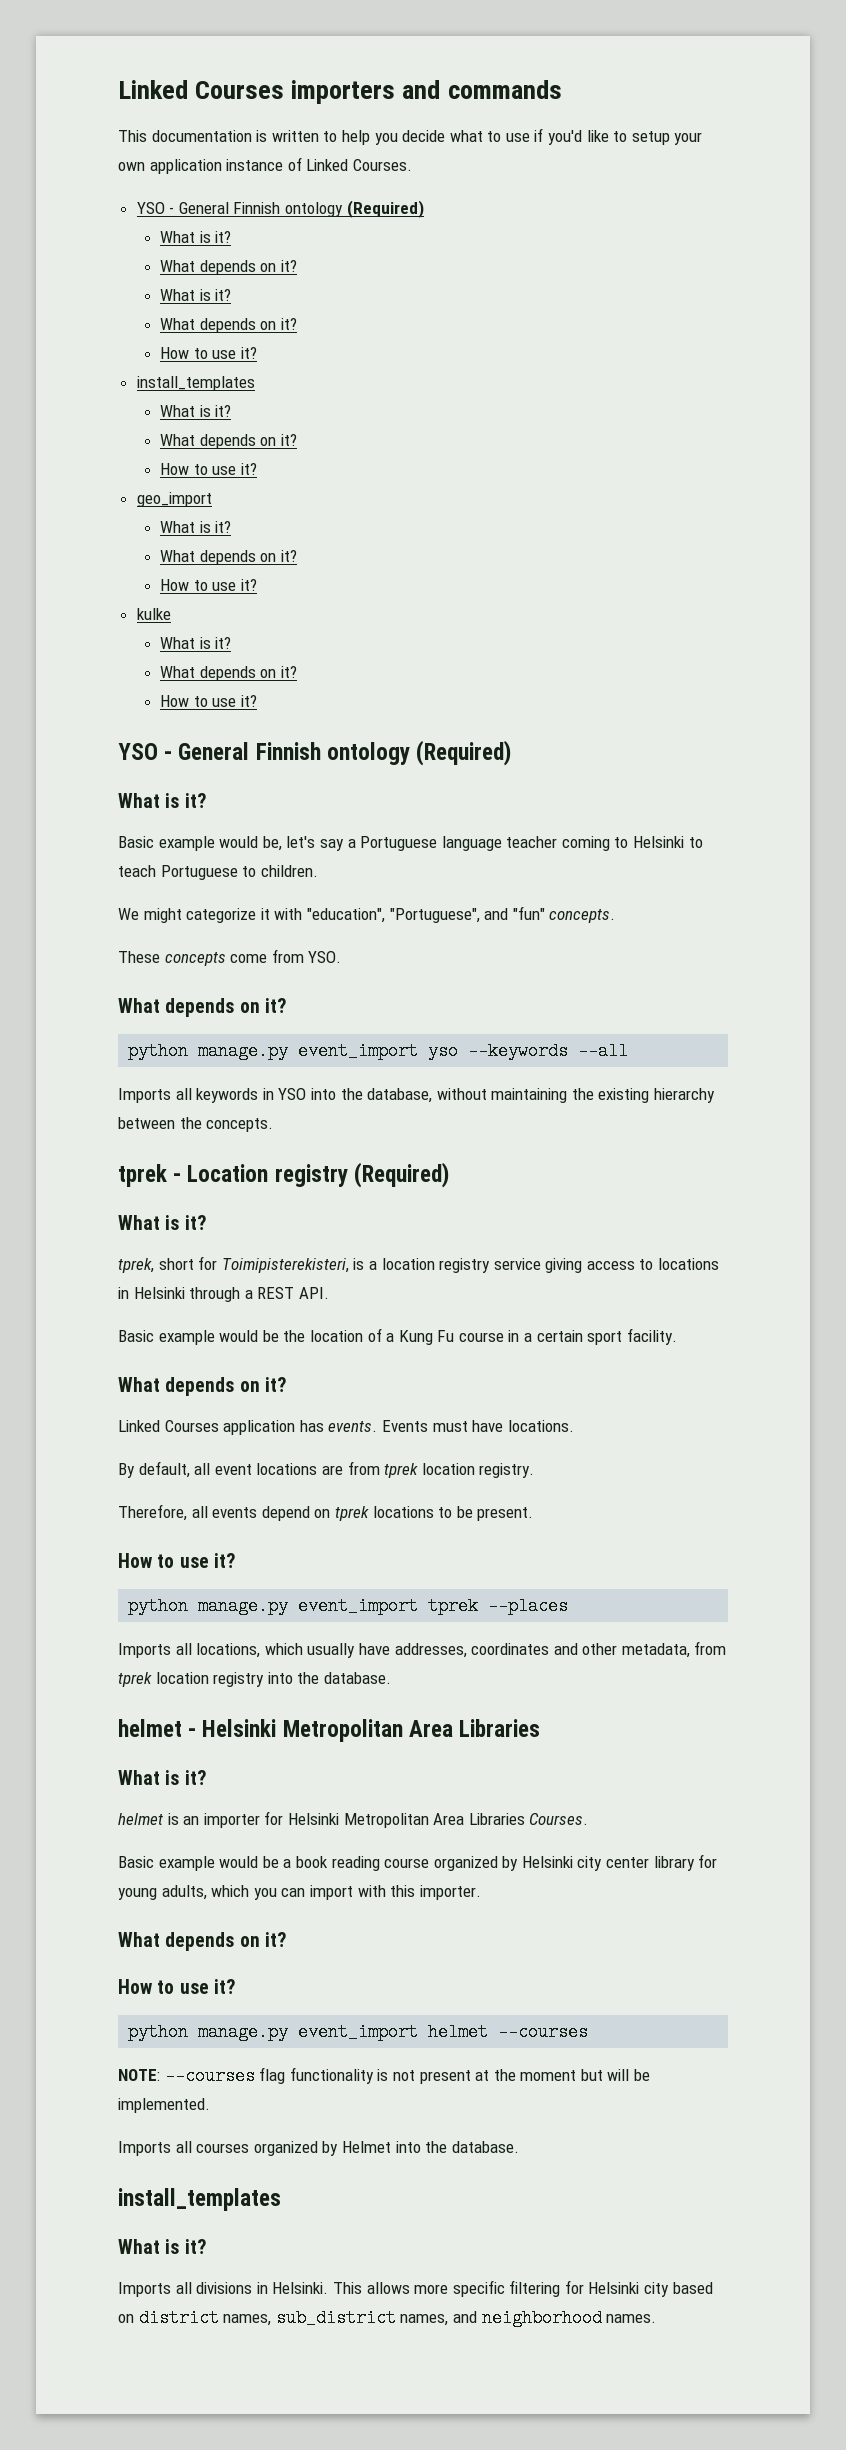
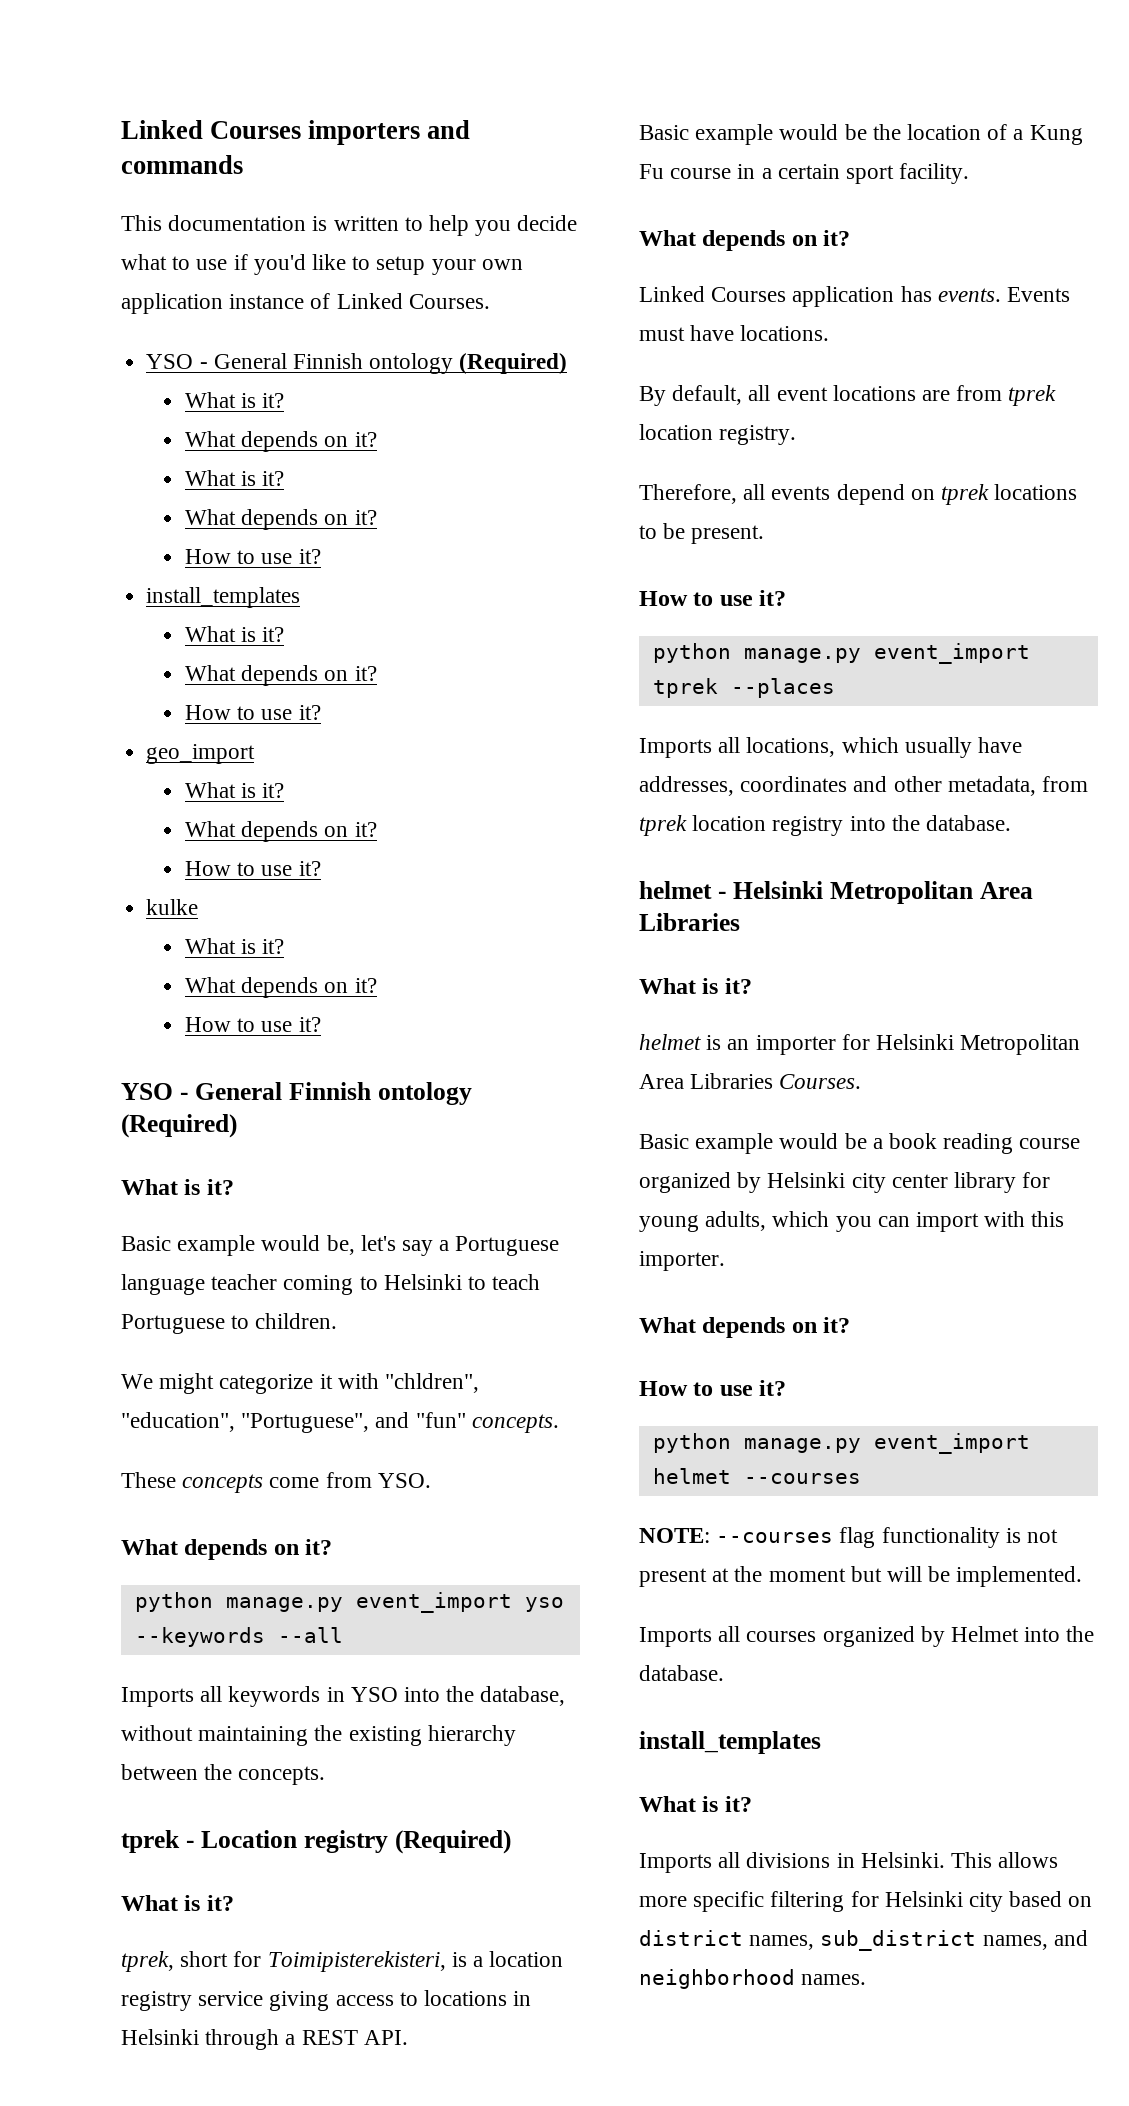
(303, 914) none -> [385,1373,480,1393] "chldren",

